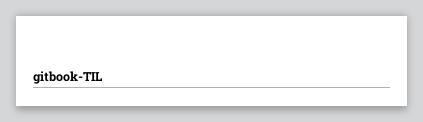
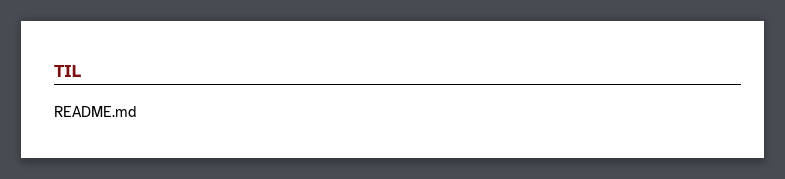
[33,71,103,84] gitbook-TIL -> [54,65,81,77] [54,106,136,117] TIL // README.md

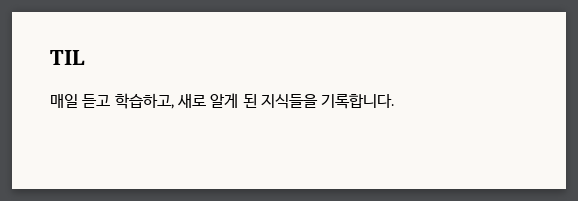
[54,106,136,117] README.md -> [50,93,395,109] 매일 듣고 학습하고, 새로 알게 된 지식들을 기록합니다.

